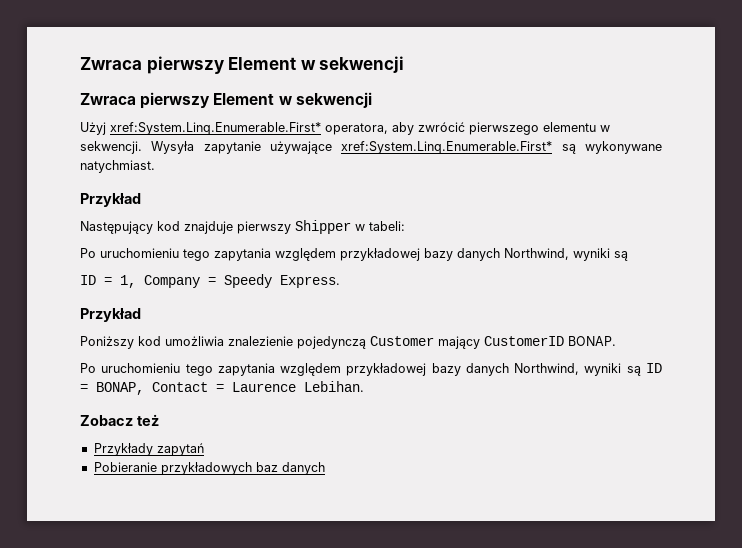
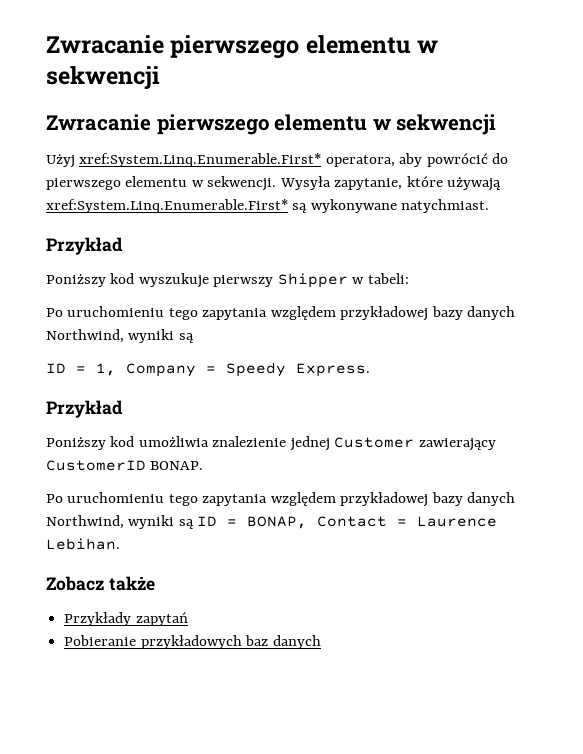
[80,56,405,74] [80,92,275,109] Zwraca pierwszy Element w sekwencji // Zwraca pierwszy Element -> [46,35,439,59] [46,66,160,90] [46,114,368,135] Zwracanie pierwszego elementu w sekwencji // Zwracanie pierwszego elementu
[418,122,465,132] zwrócić -> [426,153,509,167] powrócić do
[203,141,332,154] zapytanie używające -> [334,176,502,191] zapytanie, które używają
[80,221,233,234] Następujący kod znajduje -> [46,273,209,288] Poniższy kod wyszukuje
[297,336,480,349] pojedynczą Customer mający -> [289,436,496,451] jednej Customer zawierający
[136,414,159,426] też -> [108,576,155,591] także

